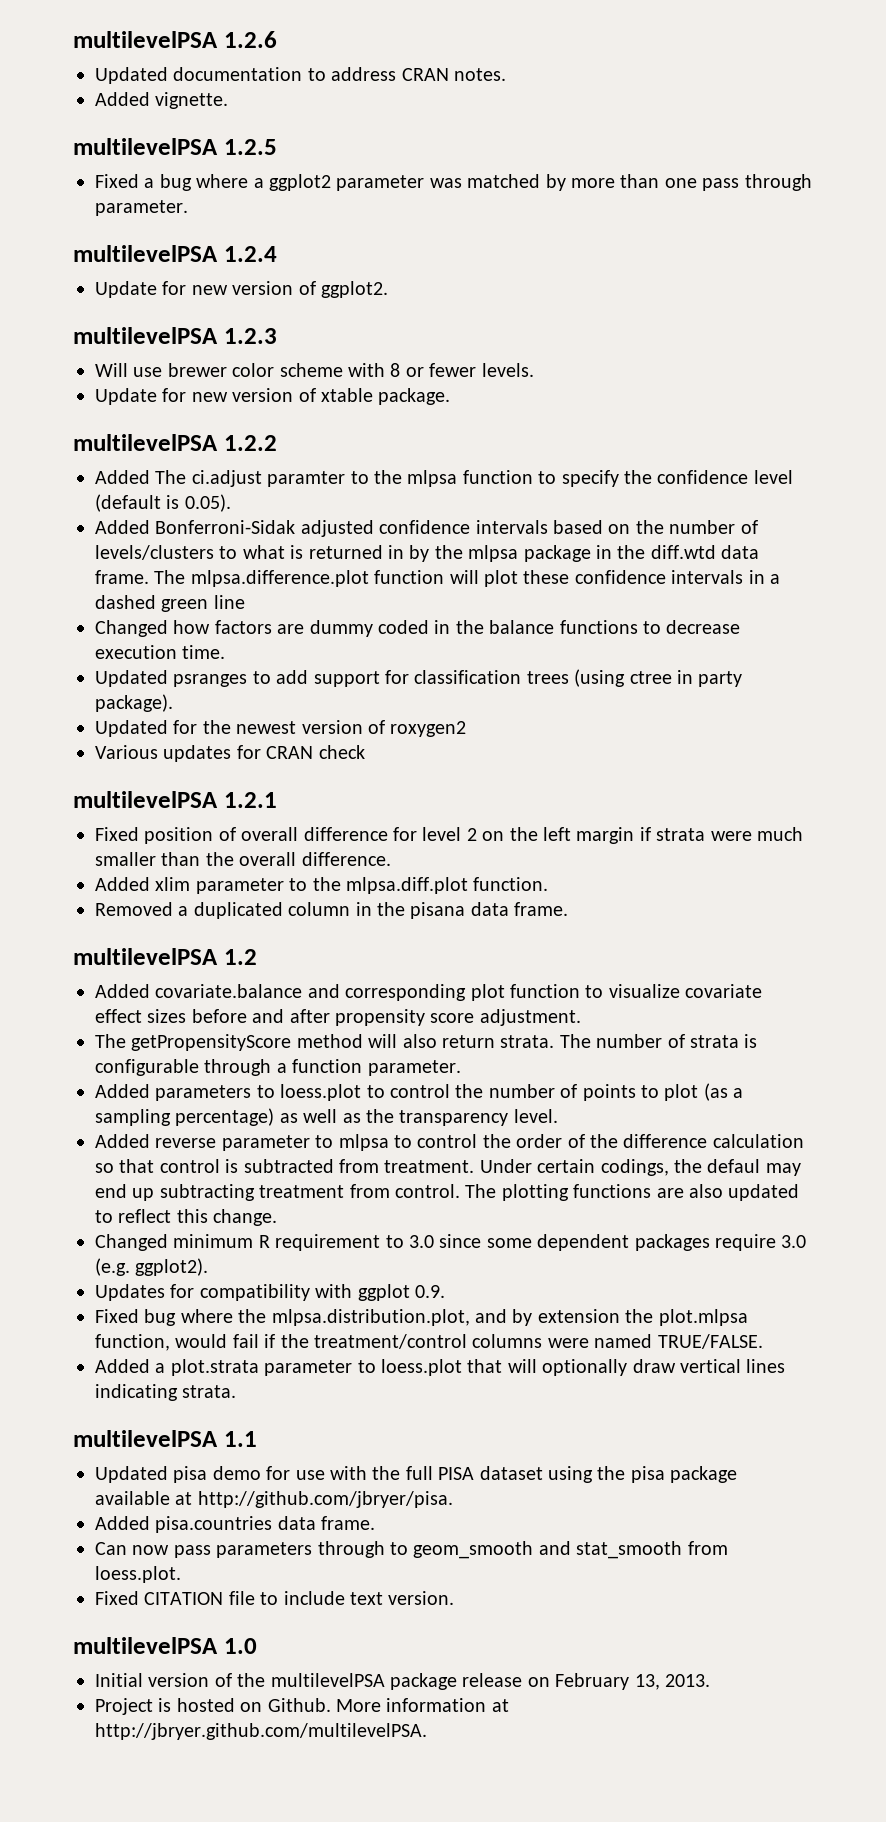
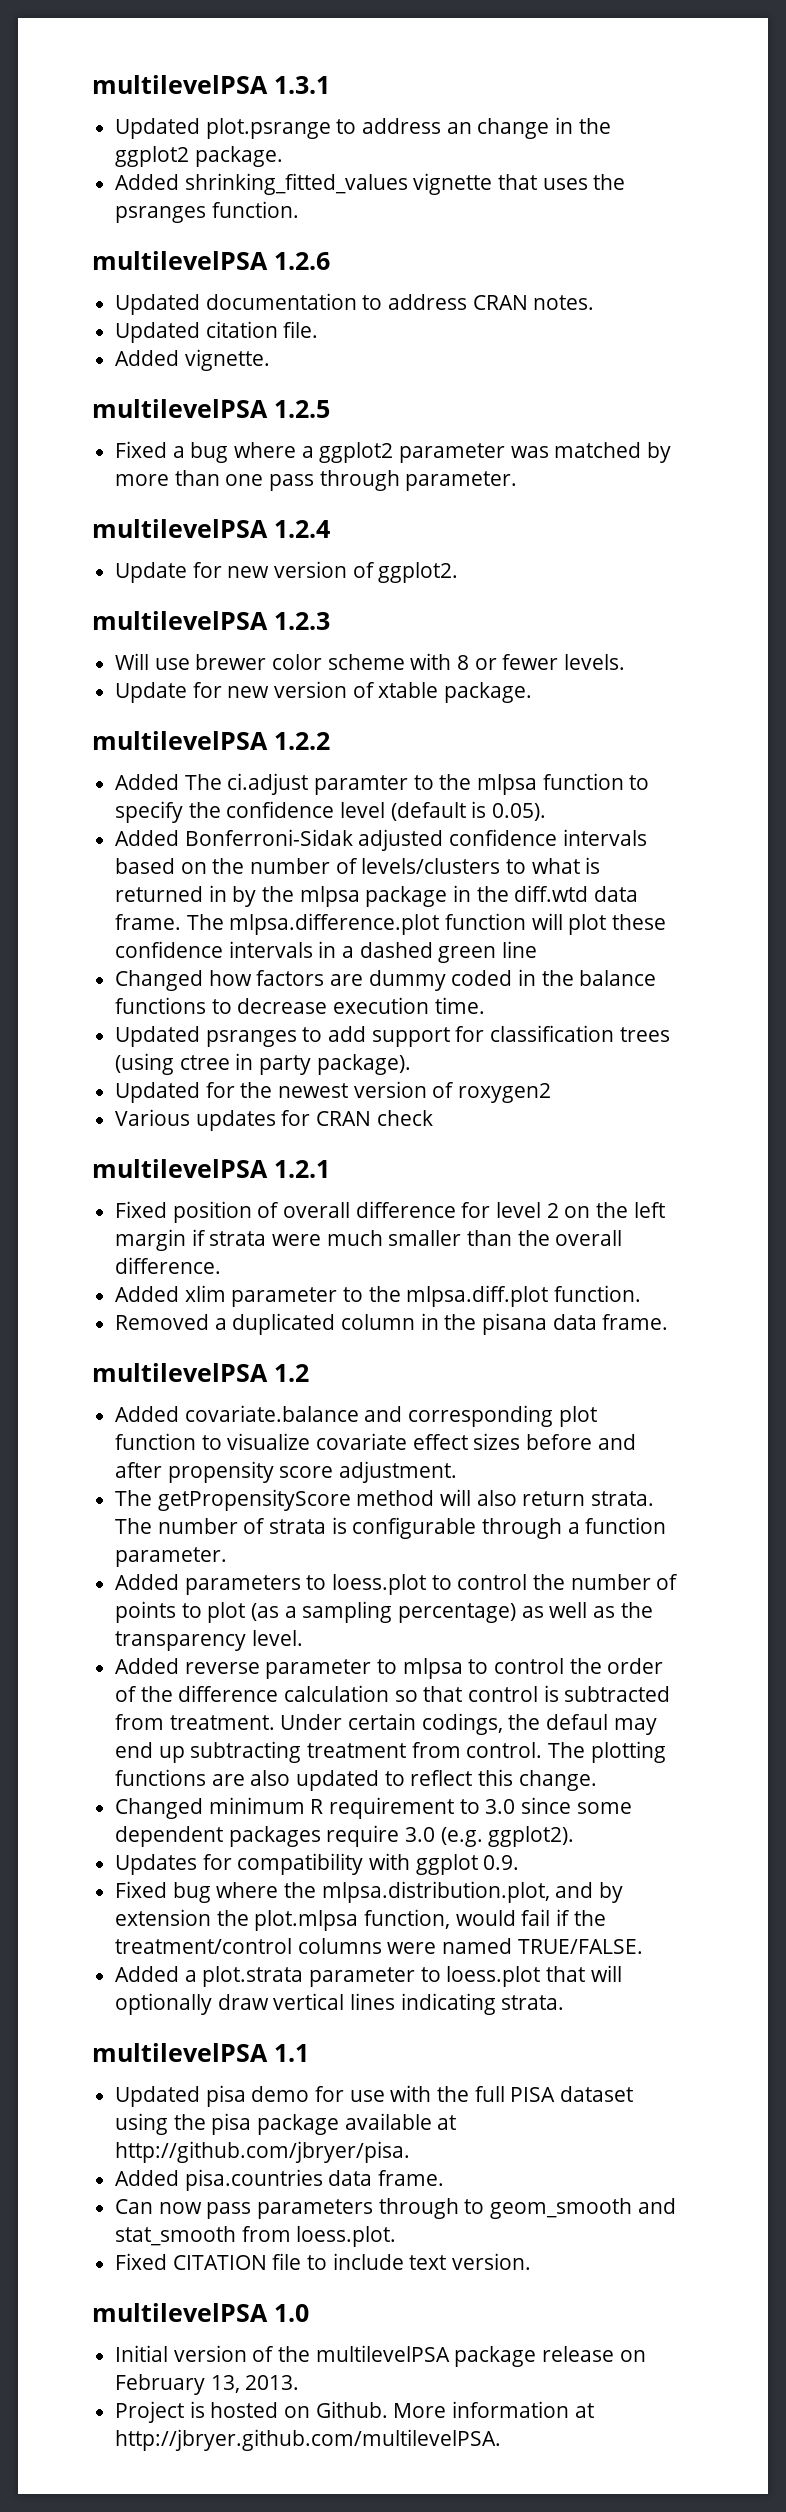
[73,31,218,48] multilevelPSA -> [92,75,330,94] [115,117,611,139] [115,146,283,167] [115,173,626,195] [115,201,299,223] [92,251,268,270] multilevelPSA 1.3.1 // Updated plot.psrange to address an change in the ggplot2 package. // Added shrinking_fitted_values vignette that uses the psranges function. // multilevelPSA
(506, 74) none -> [115,321,319,343] // Updated citation file.

